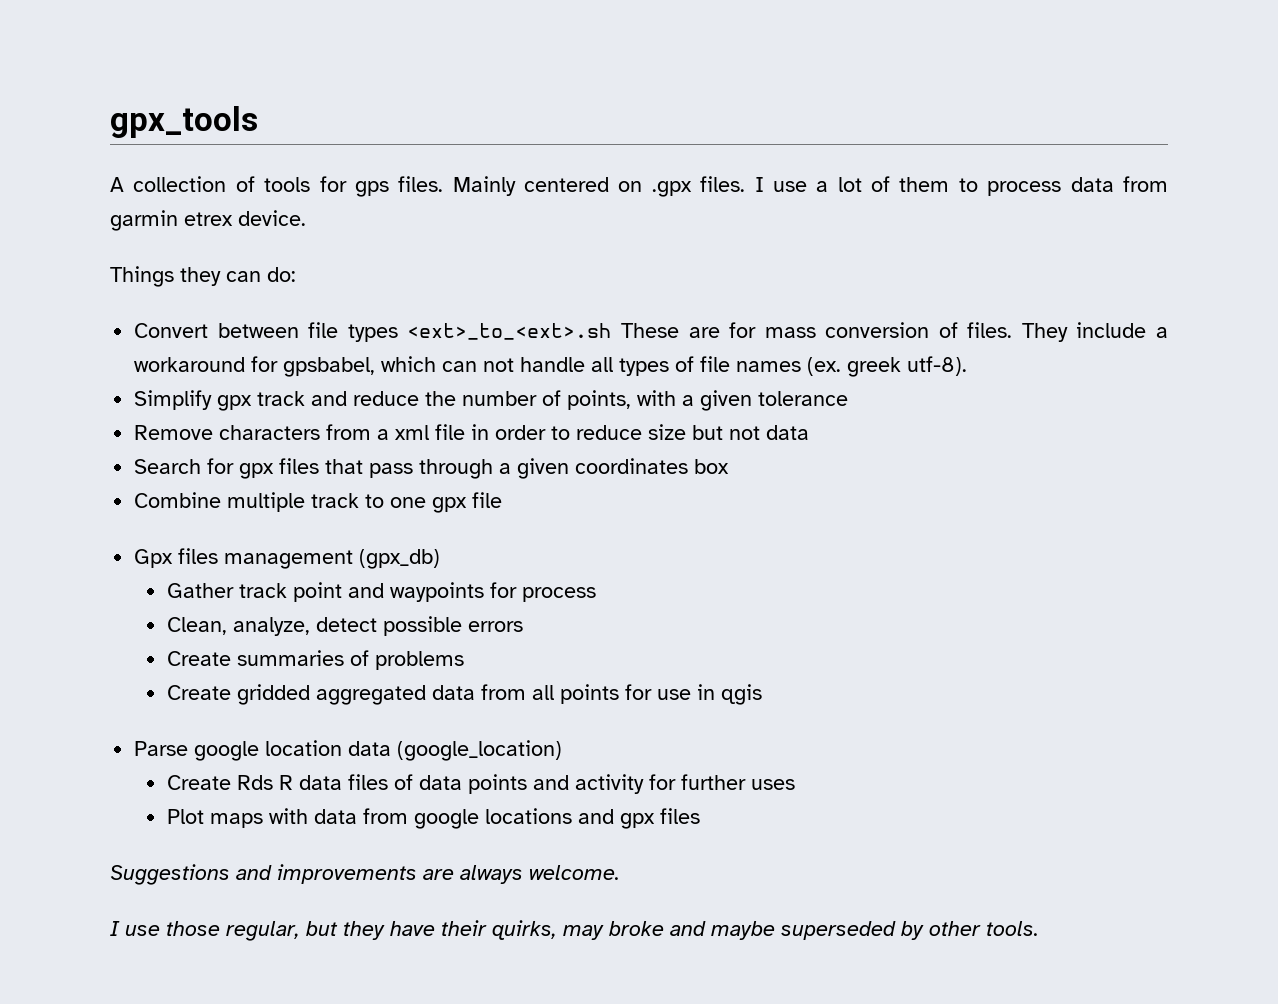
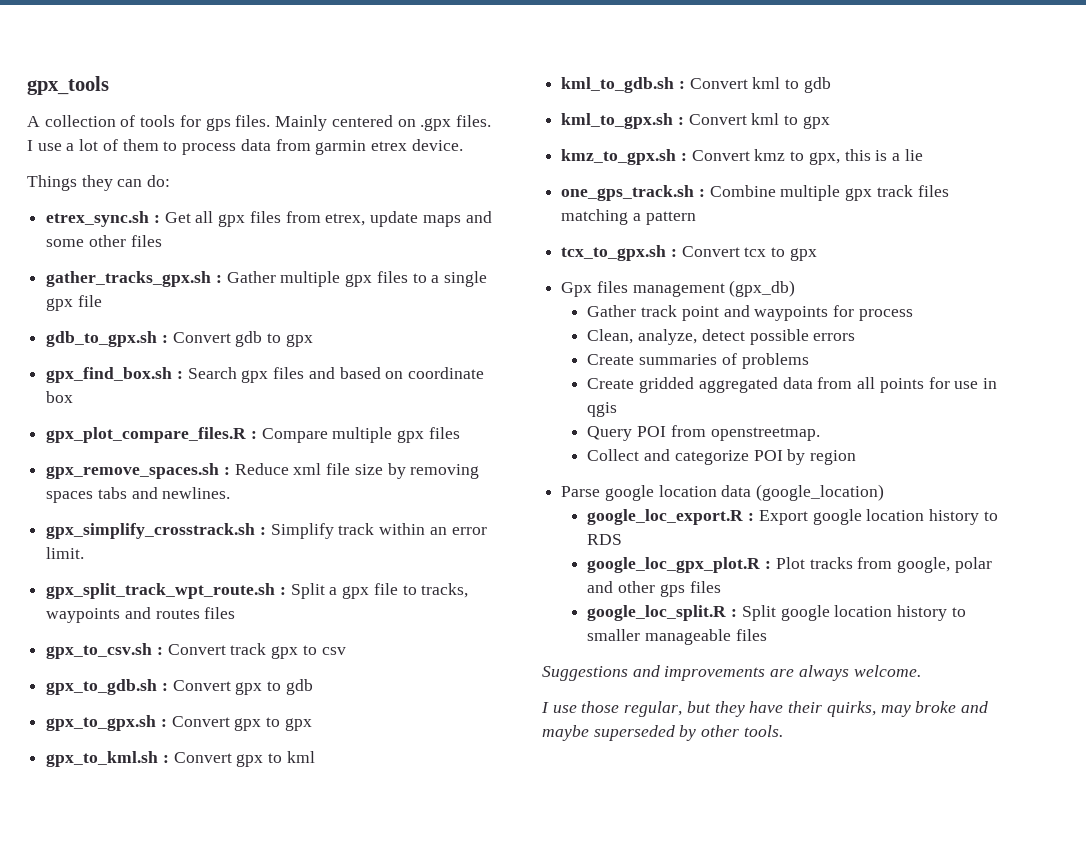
[134,322,1168,342] [134,356,968,377] [134,390,849,411] [134,424,810,440] [134,458,730,479] [134,492,503,513] Convert between file types <ext>_to_<ext>.sh These are for mass conversion of files. They include a workaround for gpsbabel, which can not handle all types of file names (ex. greek utf-8). // Simplify gpx track and reduce the number of points, with a given tolerance // Remove characters from a xml file in order to reduce size but not data // Search for gpx files that pass through a given coordinates box // Combine multiple track to one gpx file -> [46,211,492,227] [46,235,162,247] [46,271,488,287] [46,295,102,311] [46,331,313,347] [46,367,485,383] [46,391,74,403] [46,427,460,443] [46,463,480,479] [46,487,231,503] [46,523,487,539] [46,547,85,559] [46,583,469,599] [46,607,236,623] [46,643,346,659] [46,679,313,695] [46,715,312,731] [46,751,315,767] [561,77,831,93] [561,113,830,129] [561,149,923,165] [561,185,949,201] [561,209,696,225] [561,245,817,261] etrex_sync.sh : Get all gpx files from etrex, update maps and some other files // gather_tracks_gpx.sh : Gather multiple gpx files to a single gpx file // gdb_to_gpx.sh : Convert gdb to gpx // gpx_find_box.sh : Search gpx files and based on coordinate box // gpx_plot_compare_files.R : Compare multiple gpx files // gpx_remove_spaces.sh : Reduce xml file size by removing spaces tabs and newlines. // gpx_simplify_crosstrack.sh : Simplify track within an error limit. // gpx_split_track_wpt_route.sh : Split a gpx file to tracks, waypoints and routes files // gpx_to_csv.sh : Convert track gpx to csv // gpx_to_gdb.sh : Convert gpx to gdb // gpx_to_gpx.sh : Convert gpx to gpx // gpx_to_kml.sh : Convert gpx to kml // kml_to_gdb.sh : Convert kml to gdb // kml_to_gpx.sh : Convert kml to gpx // kmz_to_gpx.sh : Convert kmz to gpx, this is a lie // one_gps_track.sh : Combine multiple gpx track files matching a pattern // tcx_to_gpx.sh : Convert tcx to gpx
(762, 694) none -> [587,425,820,441] [587,449,857,465] // Query POI from openstreetmap. // Collect and categorize POI by region
[166,774,795,794] [166,808,655,829] Create Rds R data files of data points and activity for further uses // Plot maps with data from google locations and gpx -> [587,509,998,525] [587,534,623,545] [587,557,992,573] [587,581,721,597] [587,605,966,621] [587,629,732,645] google_loc_export.R : Export google location history to RDS // google_loc_gpx_plot.R : Plot tracks from google, polar and other gps files // google_loc_split.R : Split google location history to smaller manageable

